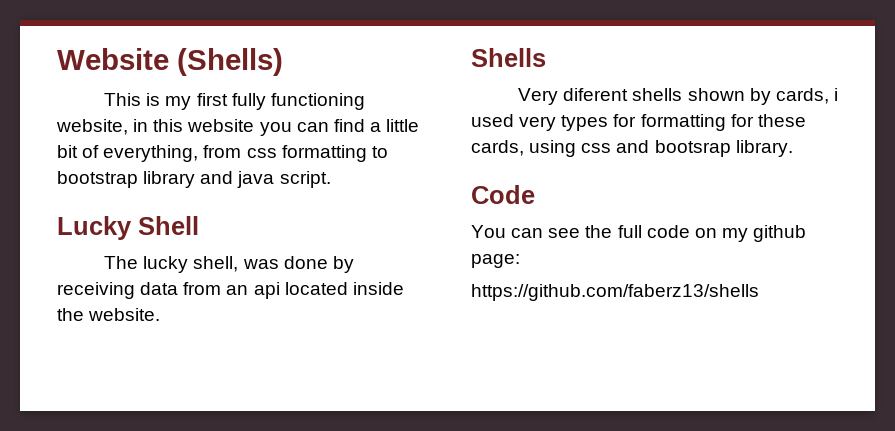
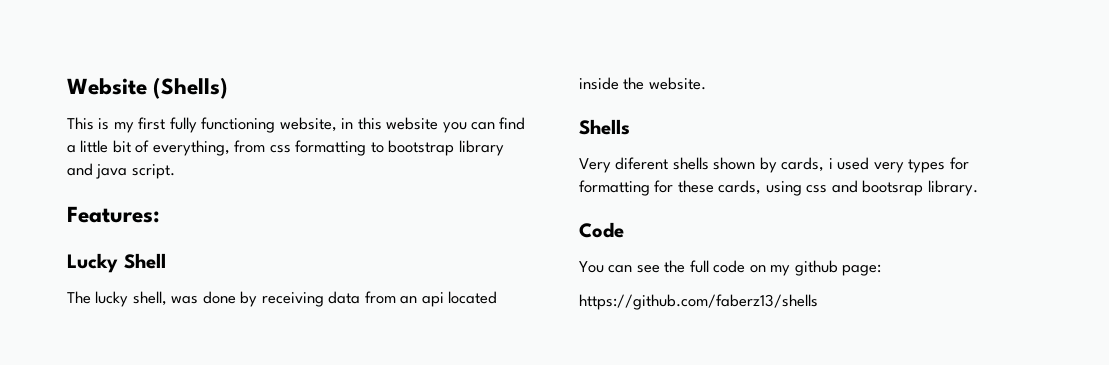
(331, 179) none -> [67,206,160,223] // Features:

